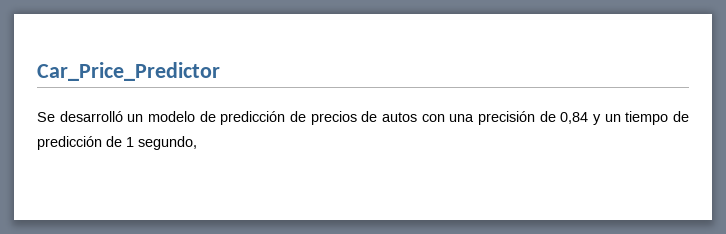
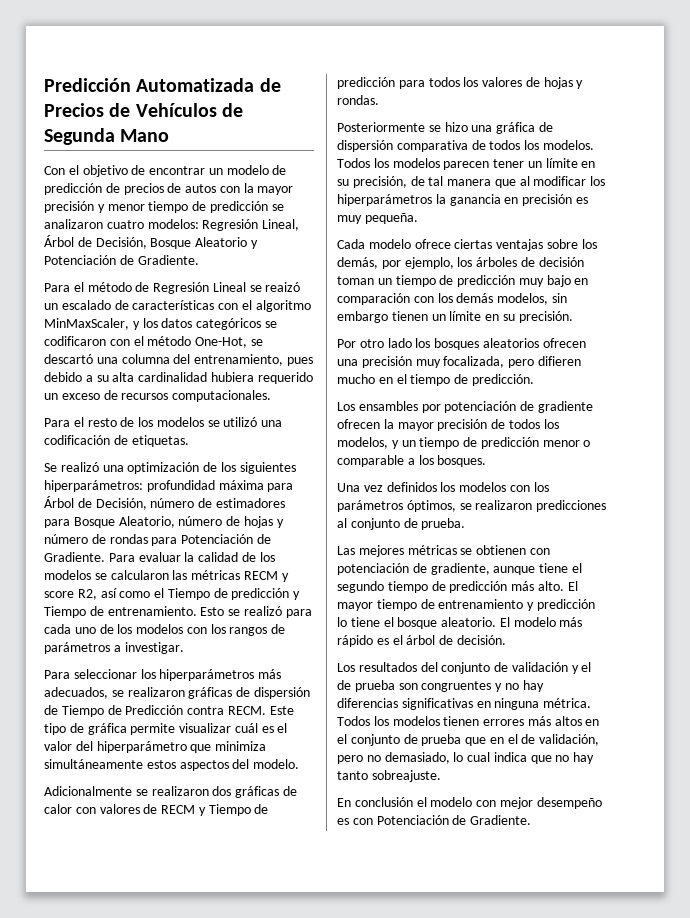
[37,62,220,81] [37,111,123,122] Car_Price_Predictor // Se desarrolló -> [44,78,281,92] [44,103,243,117] [44,128,170,145] [44,165,206,177] Predicción Automatizada de Precios de Vehículos de Segunda Mano // Con el objetivo de encontrar
[449,111,589,125] una precisión de 0,84 -> [243,183,294,195] [44,201,284,213] [44,219,300,231] [44,235,258,249] [44,255,199,265] [44,282,301,294] [44,300,311,312] [44,318,277,330] [44,336,263,348] [44,354,313,366] [44,372,313,384] [44,390,272,402] [44,417,283,427] [44,435,189,447] [44,462,296,474] [44,480,294,492] [44,496,285,510] [44,516,284,528] [44,534,271,546] [44,552,275,562] [44,570,289,582] [44,588,301,600] [44,606,312,618] [44,624,286,636] [44,642,184,654] [44,669,282,681] [44,687,310,699] [44,705,294,717] [44,723,288,735] [44,741,267,753] [44,759,300,771] [44,786,297,798] [44,804,269,816] [337,77,584,89] [337,95,379,105] [337,122,553,134] [337,140,594,152] [337,158,596,170] [337,176,606,188] [337,194,588,206] [337,213,418,224] [337,239,597,251] [337,257,584,269] [337,275,589,287] [337,293,567,305] [337,311,573,323] [337,338,586,350] [337,356,581,368] [337,374,534,386] [337,401,593,413] [337,419,559,431] [337,437,388,449] la mayor precisión y menor tiempo de predicción se analizaron cuatro modelos: Regresión Lineal, Árbol de Decisión, Bosque Aleatorio y Potenciación de Gradiente. // Para el método de Regresión Lineal se reaizó un escalado de características con el algoritmo MinMaxScaler, y los datos categóricos se codificaron con el método One-Hot, se descartó una columna del entrenamiento, pues debido a su alta cardinalidad hubiera requerido un exceso de recursos computacionales. // Para el resto de los modelos se utilizó una codificación de etiquetas. // Se realizó una optimización de los siguientes hiperparámetros: profundidad máxima para Árbol de Decisión, número de estimadores para Bosque Aleatorio, número de hojas y número de rondas para Potenciación de Gradiente. Para evaluar la calidad de los modelos se calcularon las métricas RECM y score R2, así como el Tiempo de predicción y Tiempo de entrenamiento. Esto se realizó para cada uno de los modelos con los rangos de parámetros a investigar. // Para seleccionar los hiperparámetros más adecuados, se realizaron gráficas de dispersión de Tiempo de Predicción contra RECM. Este tipo de gráfica permite visualizar cuál es el valor del hiperparámetro que minimiza simultáneamente estos aspectos del modelo. // Adicionalmente se realizaron dos gráficas de calor con valores de RECM y Tiempo de predicción para todos los valores de hojas y rondas. // Posteriormente se hizo una gráfica de dispersión comparativa de todos los modelos. Todos los modelos parecen tener un límite en su precisión, de tal manera que al modificar los hiperparámetros la ganancia en precisión es muy pequeña. // Cada modelo ofrece ciertas ventajas sobre los demás, por ejemplo, los árboles de decisión toman un tiempo de predicción muy bajo en comparación con los demás modelos, sin embargo tienen un límite en su precisión. // Por otro lado los bosques aleatorios ofrecen una precisión muy focalizada, pero difieren mucho en el tiempo de predicción. // Los ensambles por potenciación de gradiente ofrecen la mayor precisión de todos los modelos,
[106,136,197,150] de 1 segundo, -> [542,440,591,447] [337,455,487,467] [337,482,549,492] [337,500,607,512] [337,518,466,530] [337,545,550,557] [337,563,582,575] [337,581,578,593] [337,599,595,611] [337,617,583,629] [337,635,506,647] [337,662,592,674] [337,680,544,692] [337,698,592,710] [337,716,600,726] [337,734,600,746] [337,752,595,764] [337,770,441,782] [337,797,602,809] [337,815,532,825] menor o comparable a los bosques. // Una vez definidos los modelos con los parámetros óptimos, se realizaron predicciones al conjunto de prueba. // Las mejores métricas se obtienen con potenciación de gradiente, aunque tiene el segundo tiempo de predicción más alto. El mayor tiempo de entrenamiento y predicción lo tiene el bosque aleatorio. El modelo más rápido es el árbol de decisión. // Los resultados del conjunto de validación y el de prueba son congruentes y no hay diferencias significativas en ninguna métrica. Todos los modelos tienen errores más altos en el conjunto de prueba que en el de validación, pero no demasiado, lo cual indica que no hay tanto sobreajuste. // En conclusión el modelo con mejor desempeño es con Potenciación de Gradiente.

